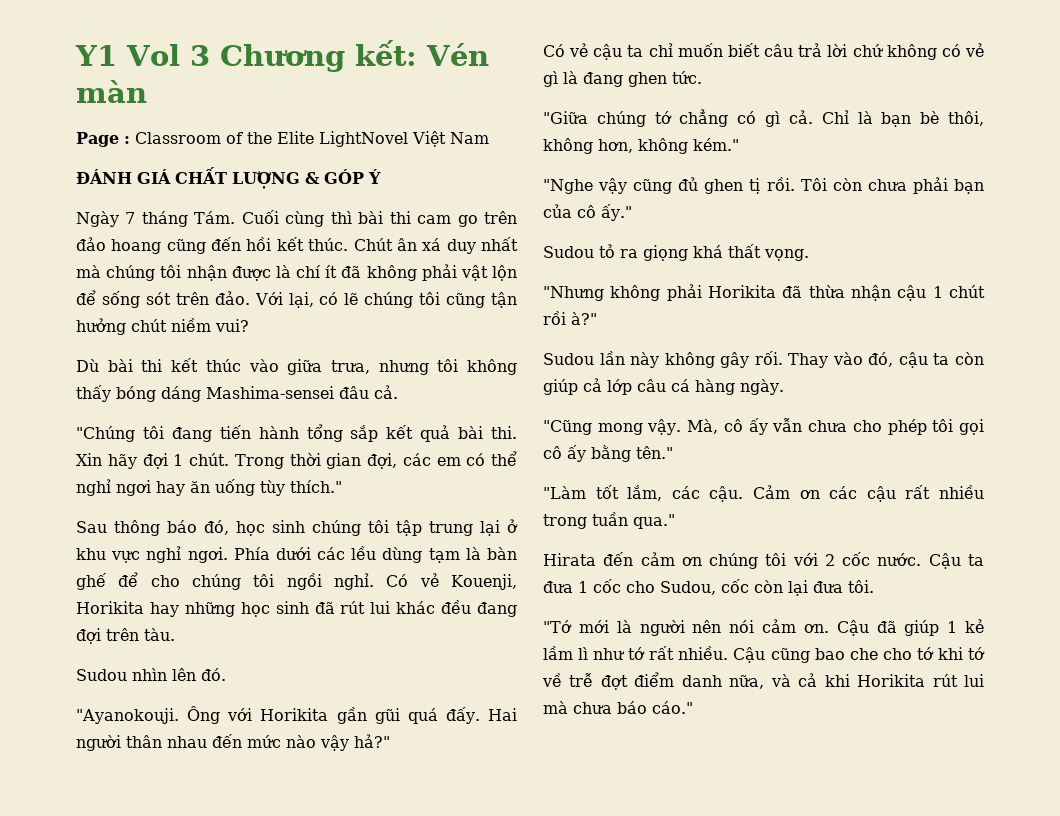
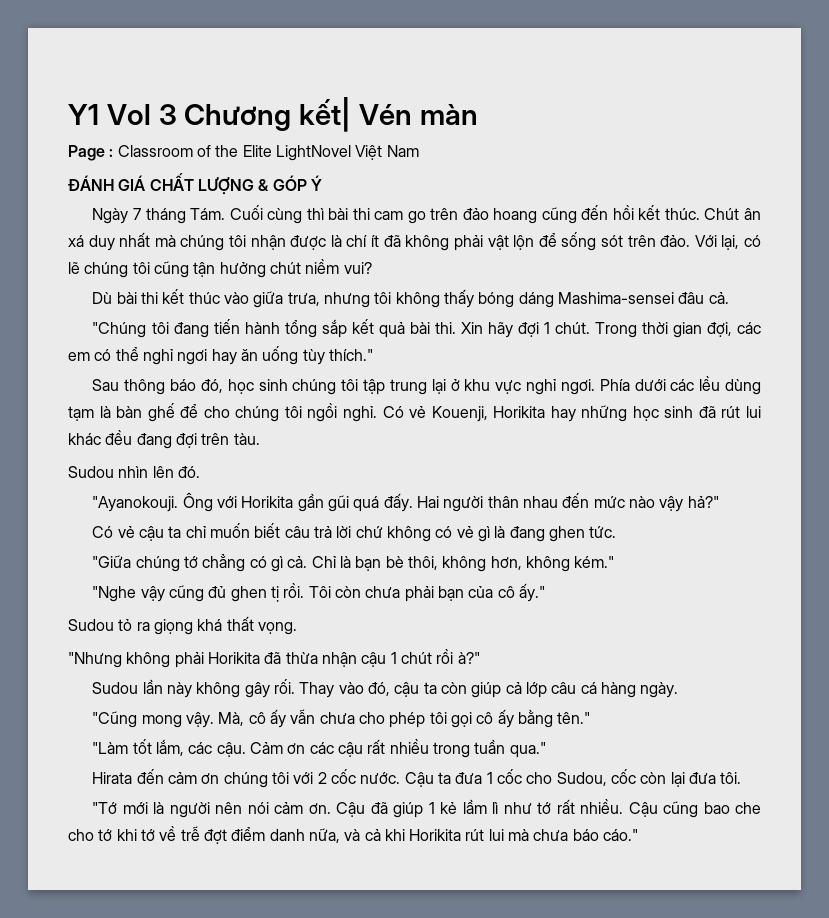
[354,40,417,66] kết: -> [299,97,352,132] kết|

